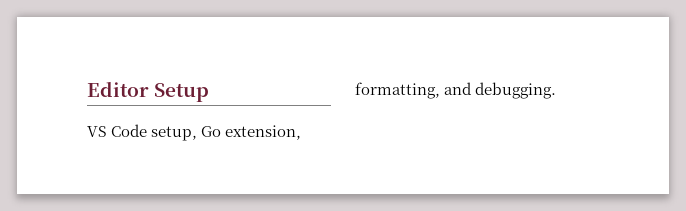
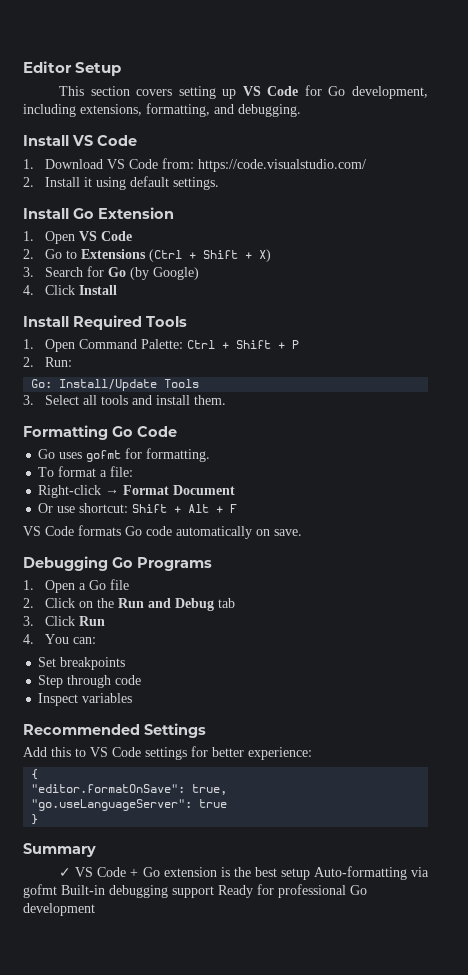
[87,124,302,141] [355,82,557,99] VS Code setup, Go extension, formatting, and debugging. -> [59,85,429,99] [23,103,301,117] [23,135,137,146] [23,158,367,172] [23,176,220,190] [23,207,174,219] [23,231,133,244] [23,249,272,262] [23,266,200,280] [23,285,118,295] [23,315,187,330] [23,339,300,352] [23,357,73,367] [31,379,200,391] [23,395,227,405] [23,425,177,440] [38,448,211,462] [38,466,134,477] [38,485,236,498] [38,503,238,513] [23,525,302,539] [23,556,212,571] [23,579,130,593] [23,598,236,611] [23,616,106,626] [23,634,97,644] [38,657,126,670] [38,675,142,688] [38,693,133,706] [23,723,206,738] [23,746,312,760] [31,769,39,780] [31,784,228,795] [31,799,228,811] [31,814,39,825] [23,843,96,857] [59,866,429,880] [23,884,367,898] [23,903,95,916] This section covers setting up VS Code for Go development, including extensions, formatting, and debugging. // Install VS Code // 1. Download VS Code from: https://code.visualstudio.com/ // 2. Install it using default settings. // Install Go Extension // 1. Open VS Code // 2. Go to Extensions (Ctrl + Shift + X) // 3. Search for Go (by Google) // 4. Click Install // Install Required Tools // 1. Open Command Palette: Ctrl + Shift + P // 2. Run: // Go: Install/Update Tools // 3. Select all tools and install them. // Formatting Go Code // Go uses gofmt for formatting. // To format a file: // Right-click → Format Document // Or use shortcut: Shift + Alt + F // VS Code formats Go code automatically on save. // Debugging Go Programs // 1. Open a Go file // 2. Click on the Run and Debug tab // 3. Click Run // 4. You can: // Set breakpoints // Step through code // Inspect variables // Recommended Settings // Add this to VS Code settings for better experience: // { // "editor.formatOnSave": true, // "go.useLanguageServer": true // } // Summary // ✓ VS Code + Go extension is the best setup Auto-formatting via gofmt Built-in debugging support Ready for professional Go development

